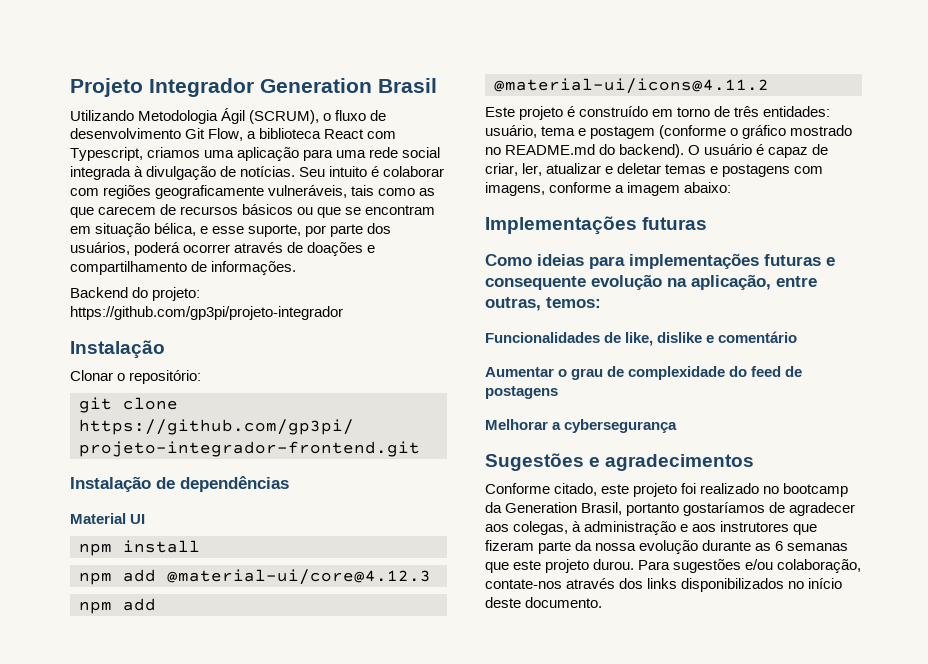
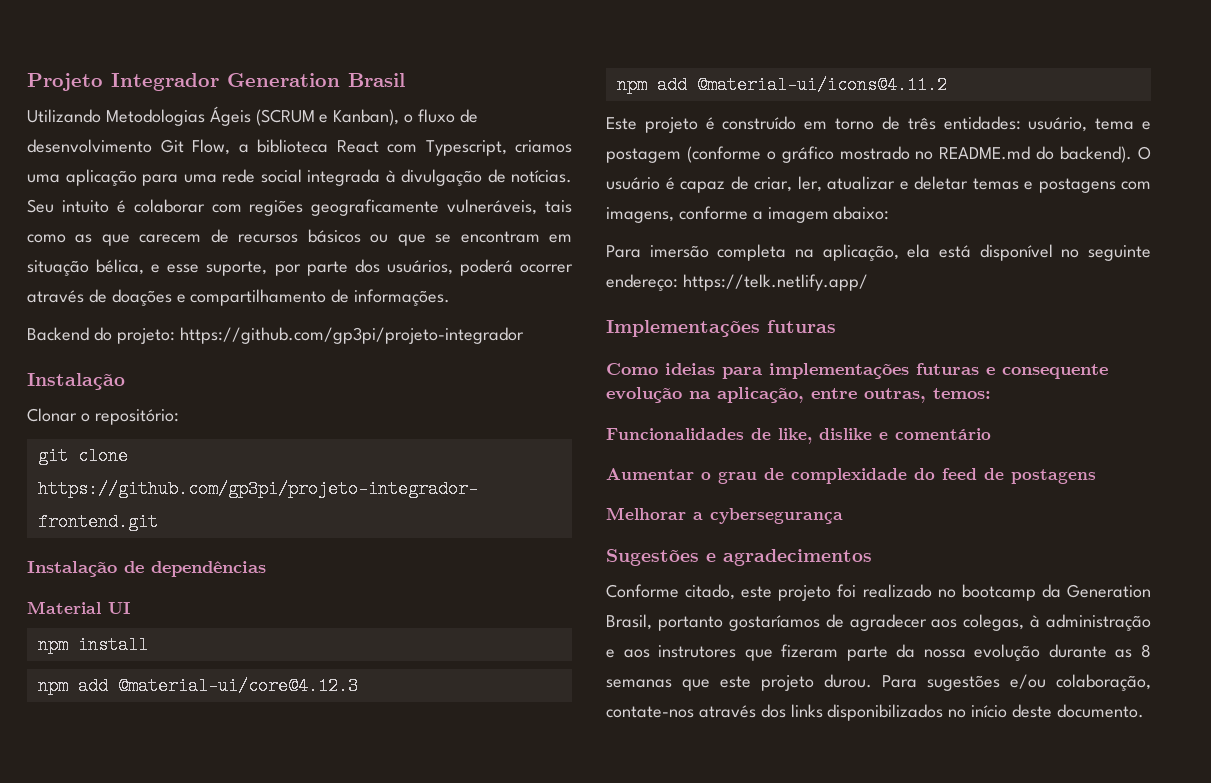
[138,108,320,124] Metodologia Ágil (SCRUM), -> [105,106,400,126] Metodologias Ágeis (SCRUM e Kanban),
(732, 187) none -> [606,244,1151,261] [606,274,868,291] // Para imersão completa na aplicação, ela está disponível no seguinte endereço: https://telk.netlify.app/
[775,541,784,551] 6 -> [1141,644,1151,658] 8

